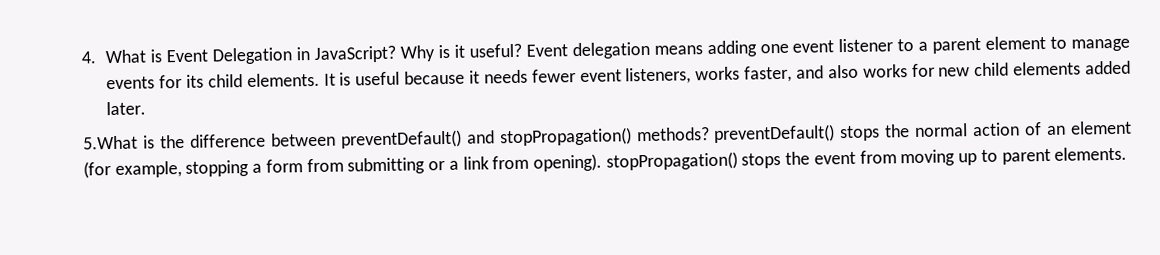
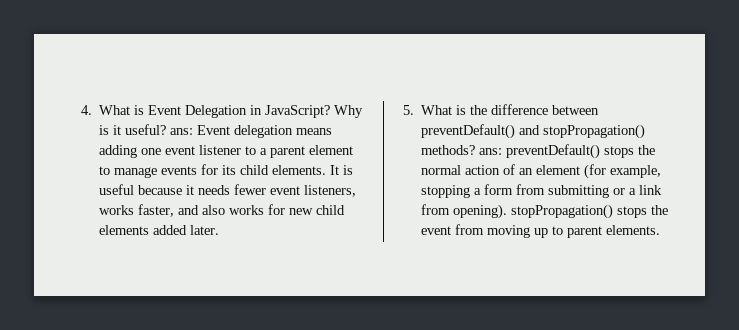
(522, 50) none -> [170,128,194,135] ans:
[83,135,138,150] 5.What -> [403,105,453,115] 5. What
(710, 134) none -> [479,148,503,155] ans:

